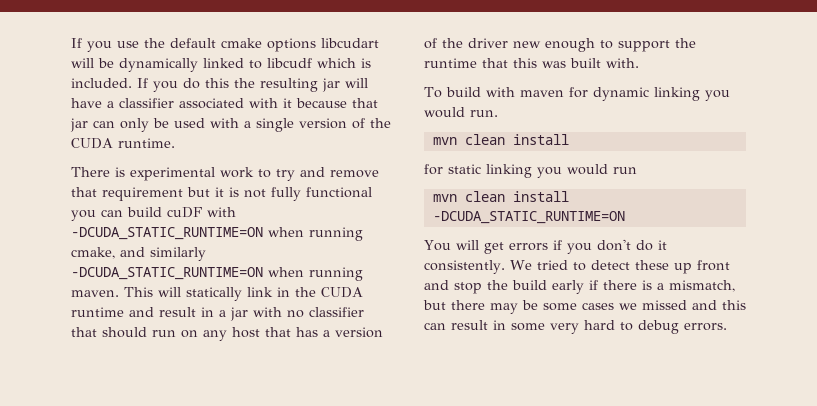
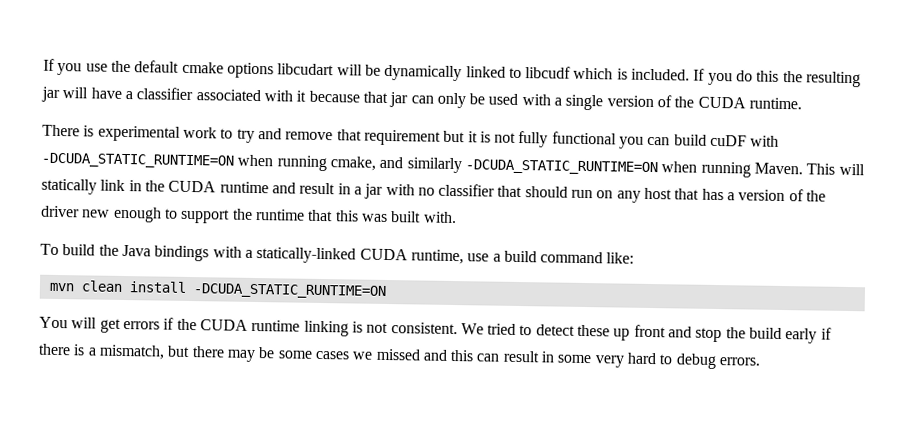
[71,290,119,297] maven. -> [753,162,803,175] Maven.
[485,87,730,101] [424,107,498,118] [432,134,569,145] [424,164,637,178] with maven for dynamic linking you would run. // mvn clean install // for static linking you would run -> [98,244,635,265] the Java bindings with a statically-linked CUDA runtime, use a build command like:
[566,239,667,254] [424,260,505,274] you don't do it consistently. -> [176,318,458,337] the CUDA runtime linking is not consistent.

